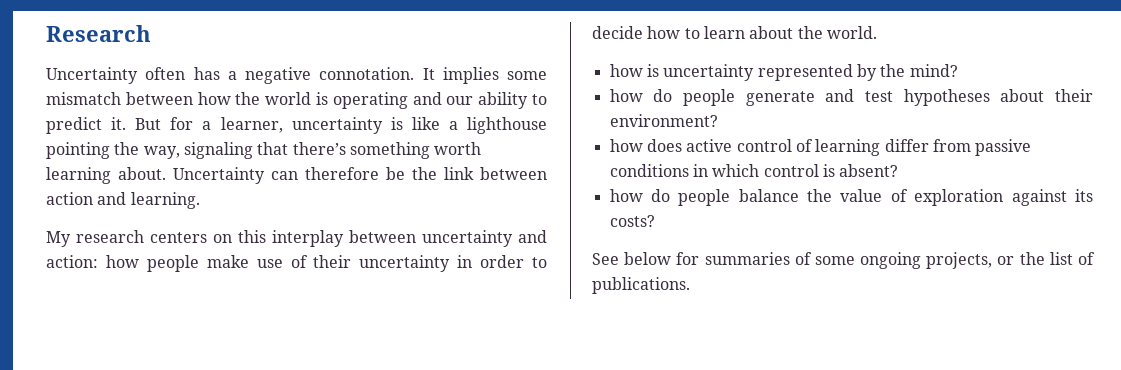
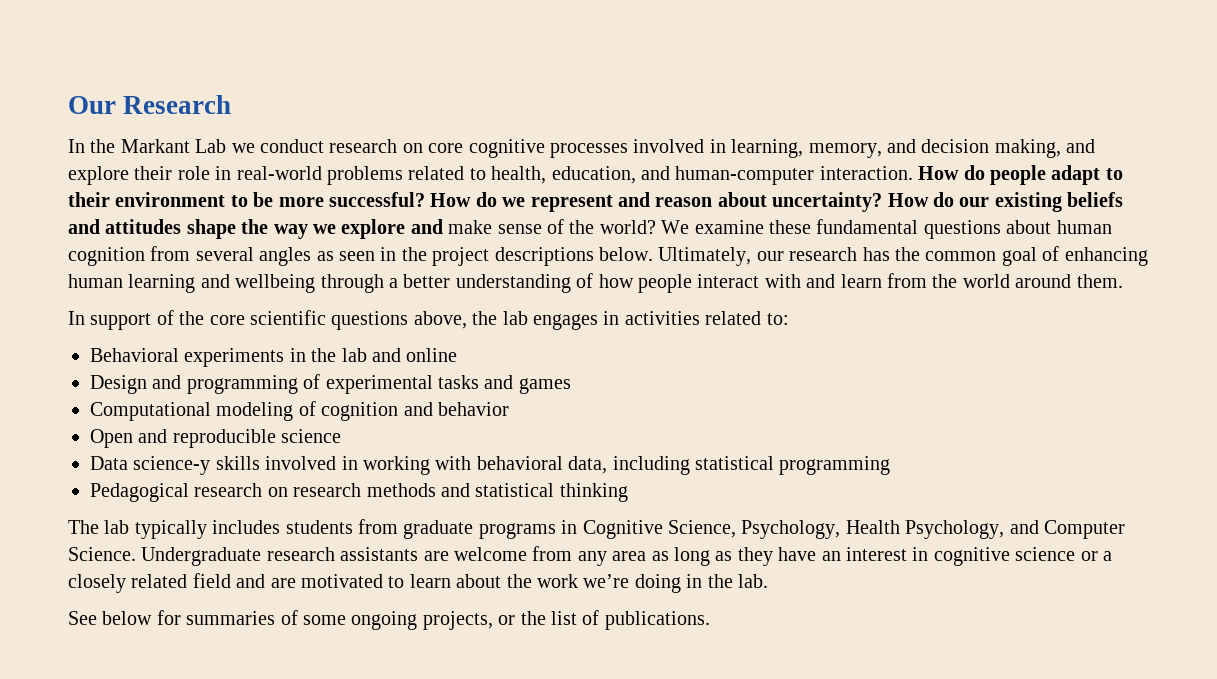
(46, 33) none -> [68,96,116,114] Our
[46,67,547,84] [46,92,548,109] [46,117,547,134] [46,142,482,159] [46,167,547,184] [46,192,200,209] [46,230,547,247] [46,255,547,272] [592,26,877,39] [609,64,958,81] [609,89,1093,106] [609,114,718,127] [609,139,1032,156] [609,164,899,177] [609,189,1093,206] [609,215,655,227] Uncertainty often has a negative connotation. It implies some mismatch between how the world is operating and our ability to predict it. But for a learner, uncertainty is like a lighthouse pointing the way, signaling that there’s something worth learning about. Uncertainty can therefore be the link between action and learning. // My research centers on this interplay between uncertainty and action: how people make use of their uncertainty in order to decide how to learn about the world. // how is uncertainty represented by the mind? // how do people generate and test hypotheses about their environment? // how does active control of learning differ from passive conditions in which control is absent? // how do people balance the value of exploration against its costs? -> [68,139,1096,158] [68,165,1123,185] [68,192,1124,212] [68,219,1112,239] [68,246,1148,266] [68,273,1123,293] [68,310,789,330] [90,348,458,367] [90,374,571,394] [90,401,509,421] [90,429,342,448] [90,456,891,475] [90,483,628,502] [68,519,1125,539] [68,546,1112,566] [68,573,768,593] In the Markant Lab we conduct research on core cognitive processes involved in learning, memory, and decision making, and explore their role in real-world problems related to health, education, and human-computer interaction. How do people adapt to their environment to be more successful? How do we represent and reason about uncertainty? How do our existing beliefs and attitudes shape the way we explore and make sense of the world? We examine these fundamental questions about human cognition from several angles as seen in the project descriptions below. Ultimately, our research has the common goal of enhancing human learning and wellbeing through a better understanding of how people interact with and learn from the world around them. // In support of the core scientific questions above, the lab engages in activities related to: // Behavioral experiments in the lab and online // Design and programming of experimental tasks and games // Computational modeling of cognition and behavior // Open and reproducible science // Data science-y skills involved in working with behavioral data, including statistical programming // Pedagogical research on research methods and statistical thinking // The lab typically includes students from graduate programs in Cognitive Science, Psychology, Health Psychology, and Computer Science. Undergraduate research assistants are welcome from any area as long as they have an interest in cognitive science or a closely related field and are motivated to learn about the work we’re doing in the lab.

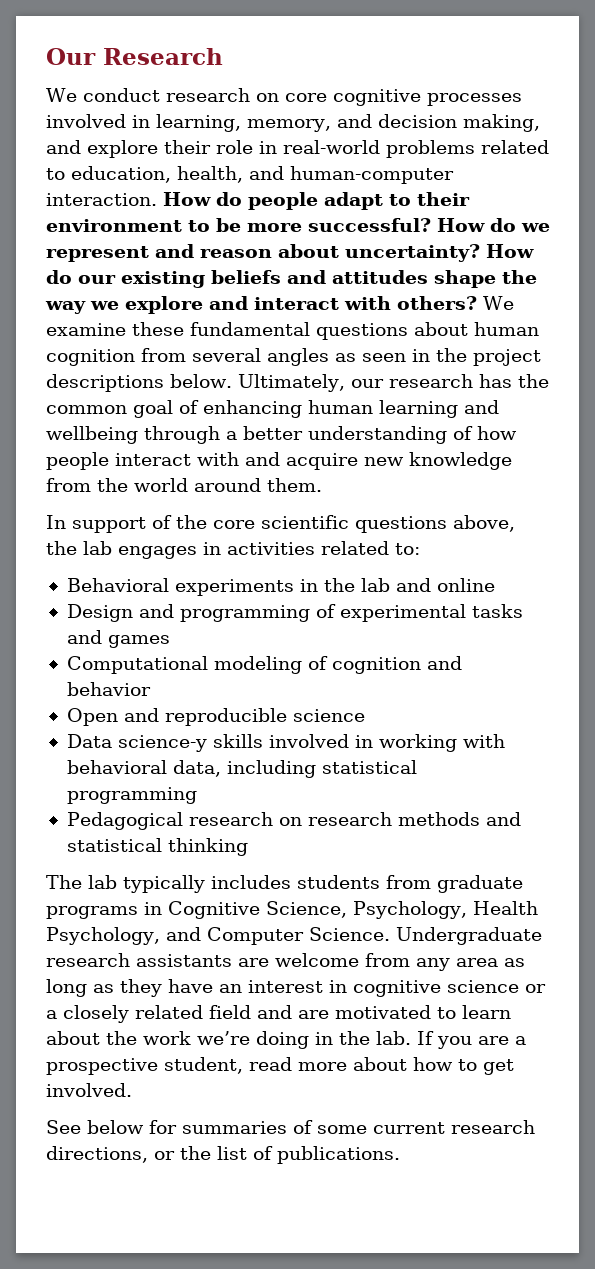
[68,139,255,153] In the Markant Lab we -> [46,88,77,102] We
[491,166,636,184] health, education, -> [71,166,243,183] education, health,
[448,219,656,234] make sense of the world? -> [254,296,477,310] interact with others?
[840,274,882,288] learn -> [286,452,512,470] acquire new knowledge
(768, 581) none -> [417,1031,526,1049] [46,1057,514,1075] [46,1083,132,1097] If you are a prospective student, read more about how to get involved.
[351,611,493,630] ongoing projects, -> [373,1120,535,1134] [46,1146,148,1163] current research directions,

